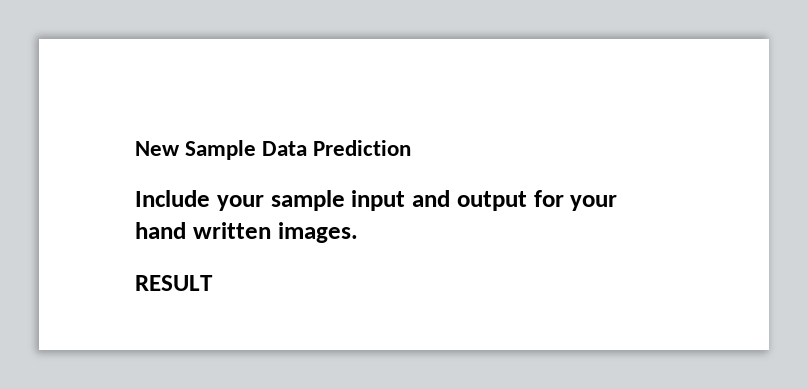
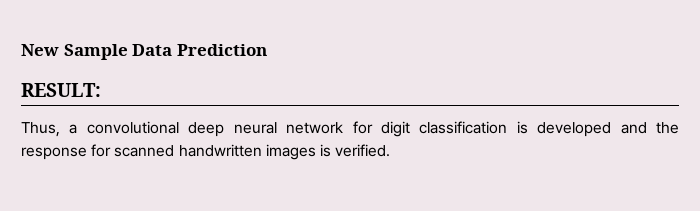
[135,190,618,211] [135,222,358,243] [135,275,213,291] Include your sample input and output for your hand written images. // RESULT -> [21,83,101,97] [21,121,679,137] [21,144,391,160] RESULT: // Thus, a convolutional deep neural network for digit classification is developed and the response for scanned handwritten images is verified.

